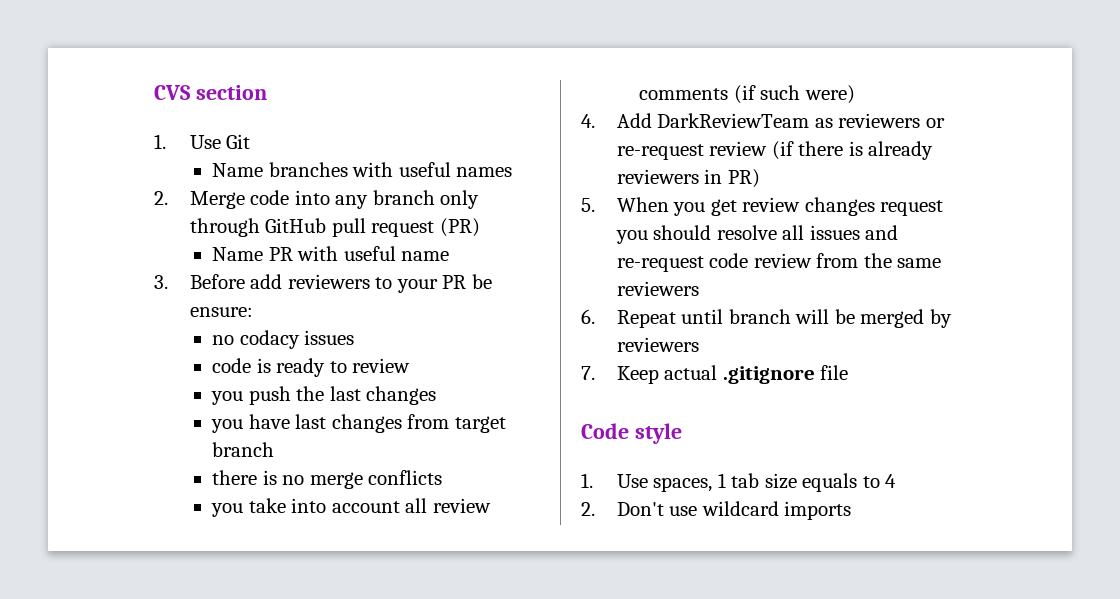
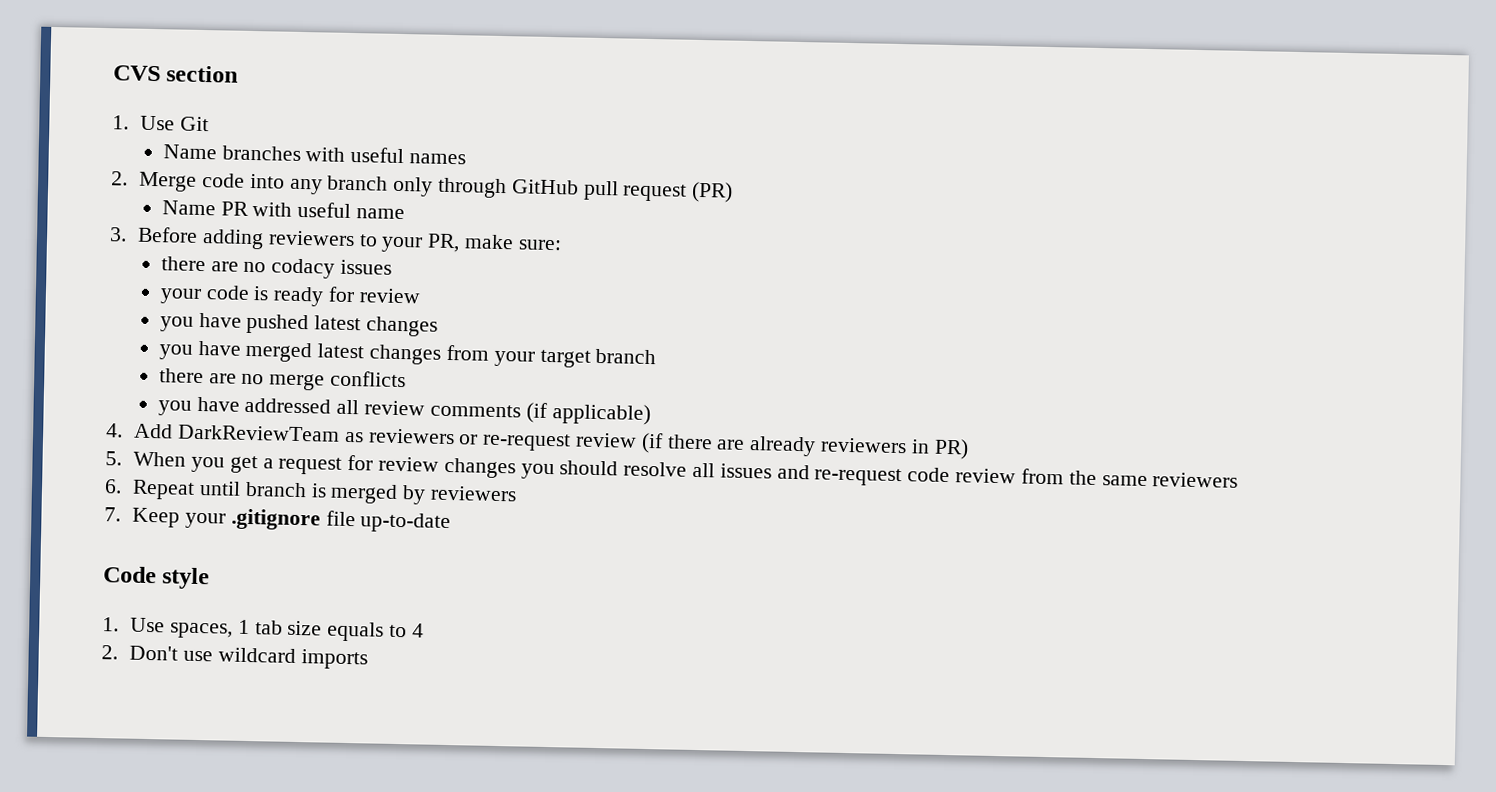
[250,274,283,289] add -> [202,229,265,250] adding
[442,274,492,289] [189,307,253,317] PR be ensure: // -> [427,233,562,253] [160,256,239,272] PR, make sure: // there are
(355, 337) none -> [159,288,202,304] your
[329,361,347,373] to -> [328,286,356,303] for
[248,386,361,405] push the last -> [198,312,362,335] have pushed latest
[295,414,327,429] last -> [245,341,365,363] merged latest
(450, 421) none -> [493,350,535,367] your
[262,470,277,485] is -> [208,373,237,384] are
[248,498,400,513] take into account -> [196,396,332,414] have addressed
[760,85,855,104] such were) -> [551,403,651,426] applicable)
[848,141,863,156] is -> [716,439,746,450] are
(737, 207) none -> [262,454,374,475] a request for
[880,200,944,216] request -> (516, 468) none
[795,309,855,324] will be -> [310,483,327,498] is
[664,365,718,380] actual -> [185,512,227,529] your
(849, 372) none -> [360,512,452,534] up-to-date

